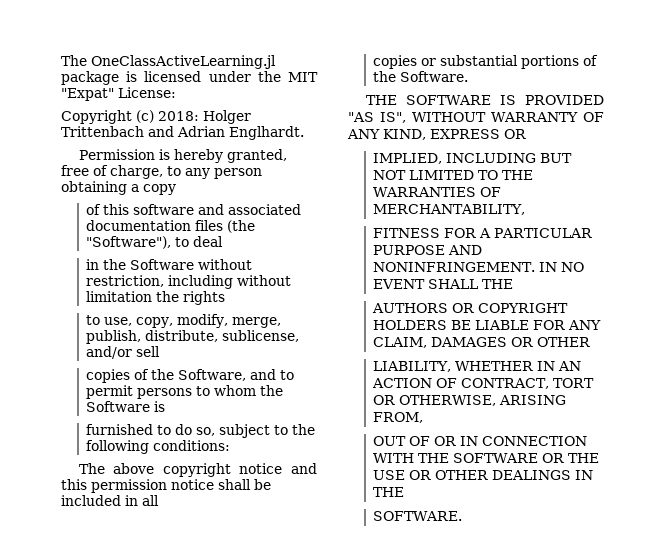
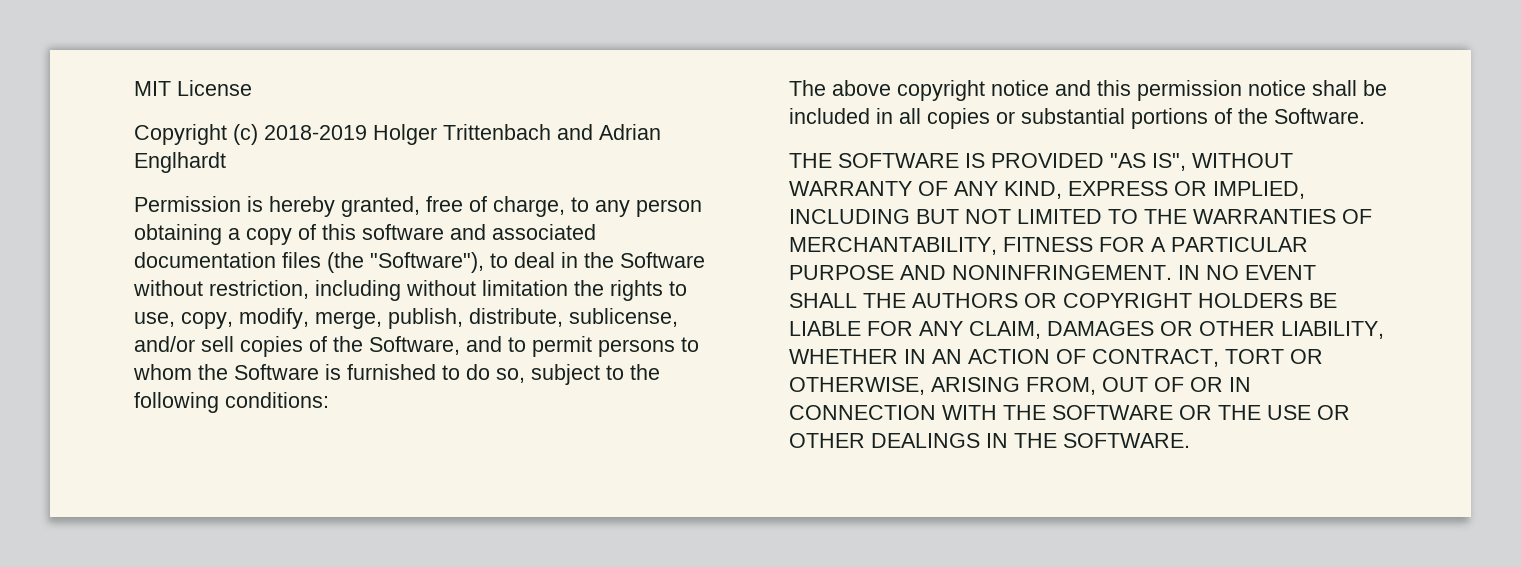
[61,55,276,69] [61,71,318,85] [61,87,176,101] The OneClassActiveLearning.jl package is licensed under the MIT "Expat" License: -> [134,80,252,96] MIT License
[158,111,199,121] 2018: -> [264,125,367,140] 2018-2019
[229,126,304,140] Englhardt. -> [134,152,226,173] Englhardt
(176, 189) // -> (292, 236) none
(223, 241) // -> (555, 260) none
(225, 298) // -> (663, 290) none
(160, 351) // -> (234, 344) none
(165, 406) // -> (341, 372) none
(159, 500) // -> (921, 116) none
(526, 134) // -> (1207, 188) none
(525, 209) // -> (997, 246) none
(513, 284) // -> (906, 300) none
(590, 342) // -> (1275, 328) none
(423, 417) // -> (1096, 386) none
(404, 492) // -> (1057, 440) none

